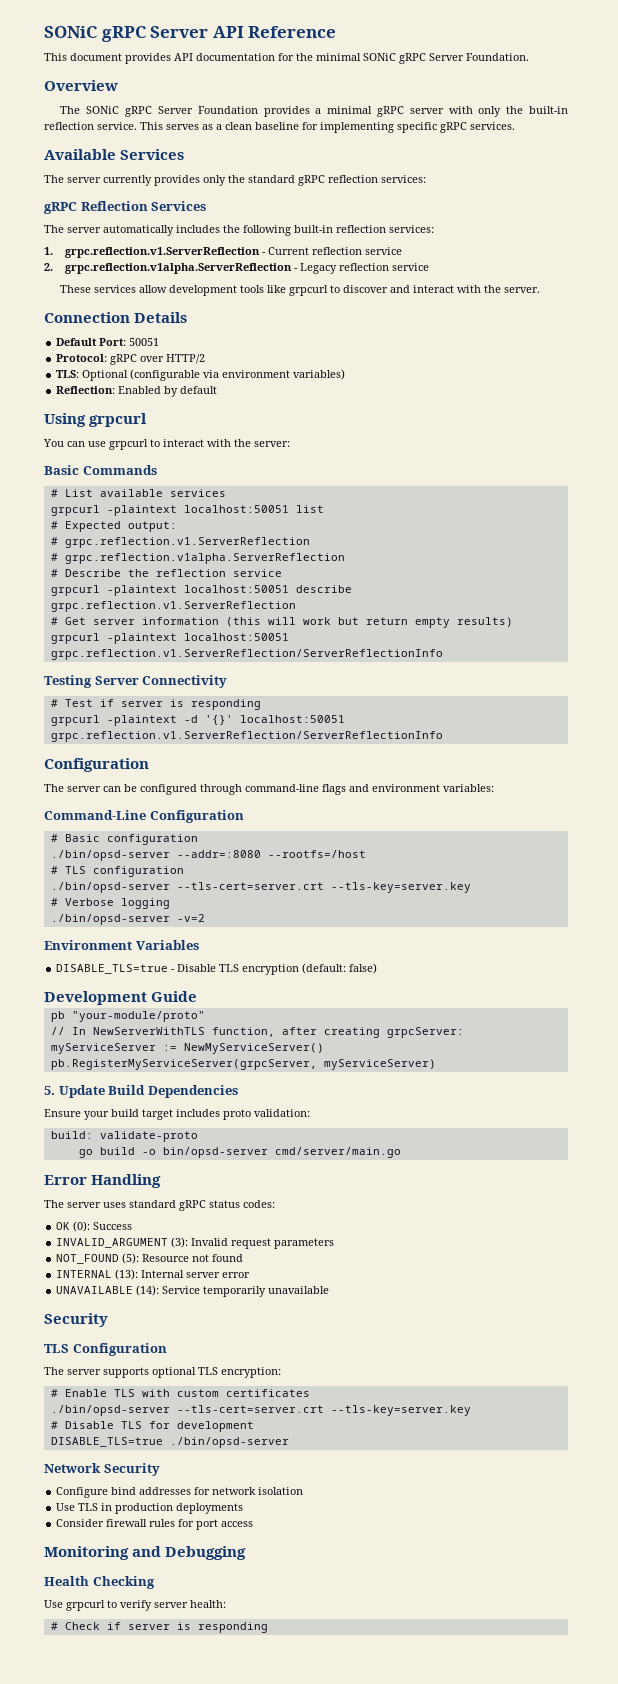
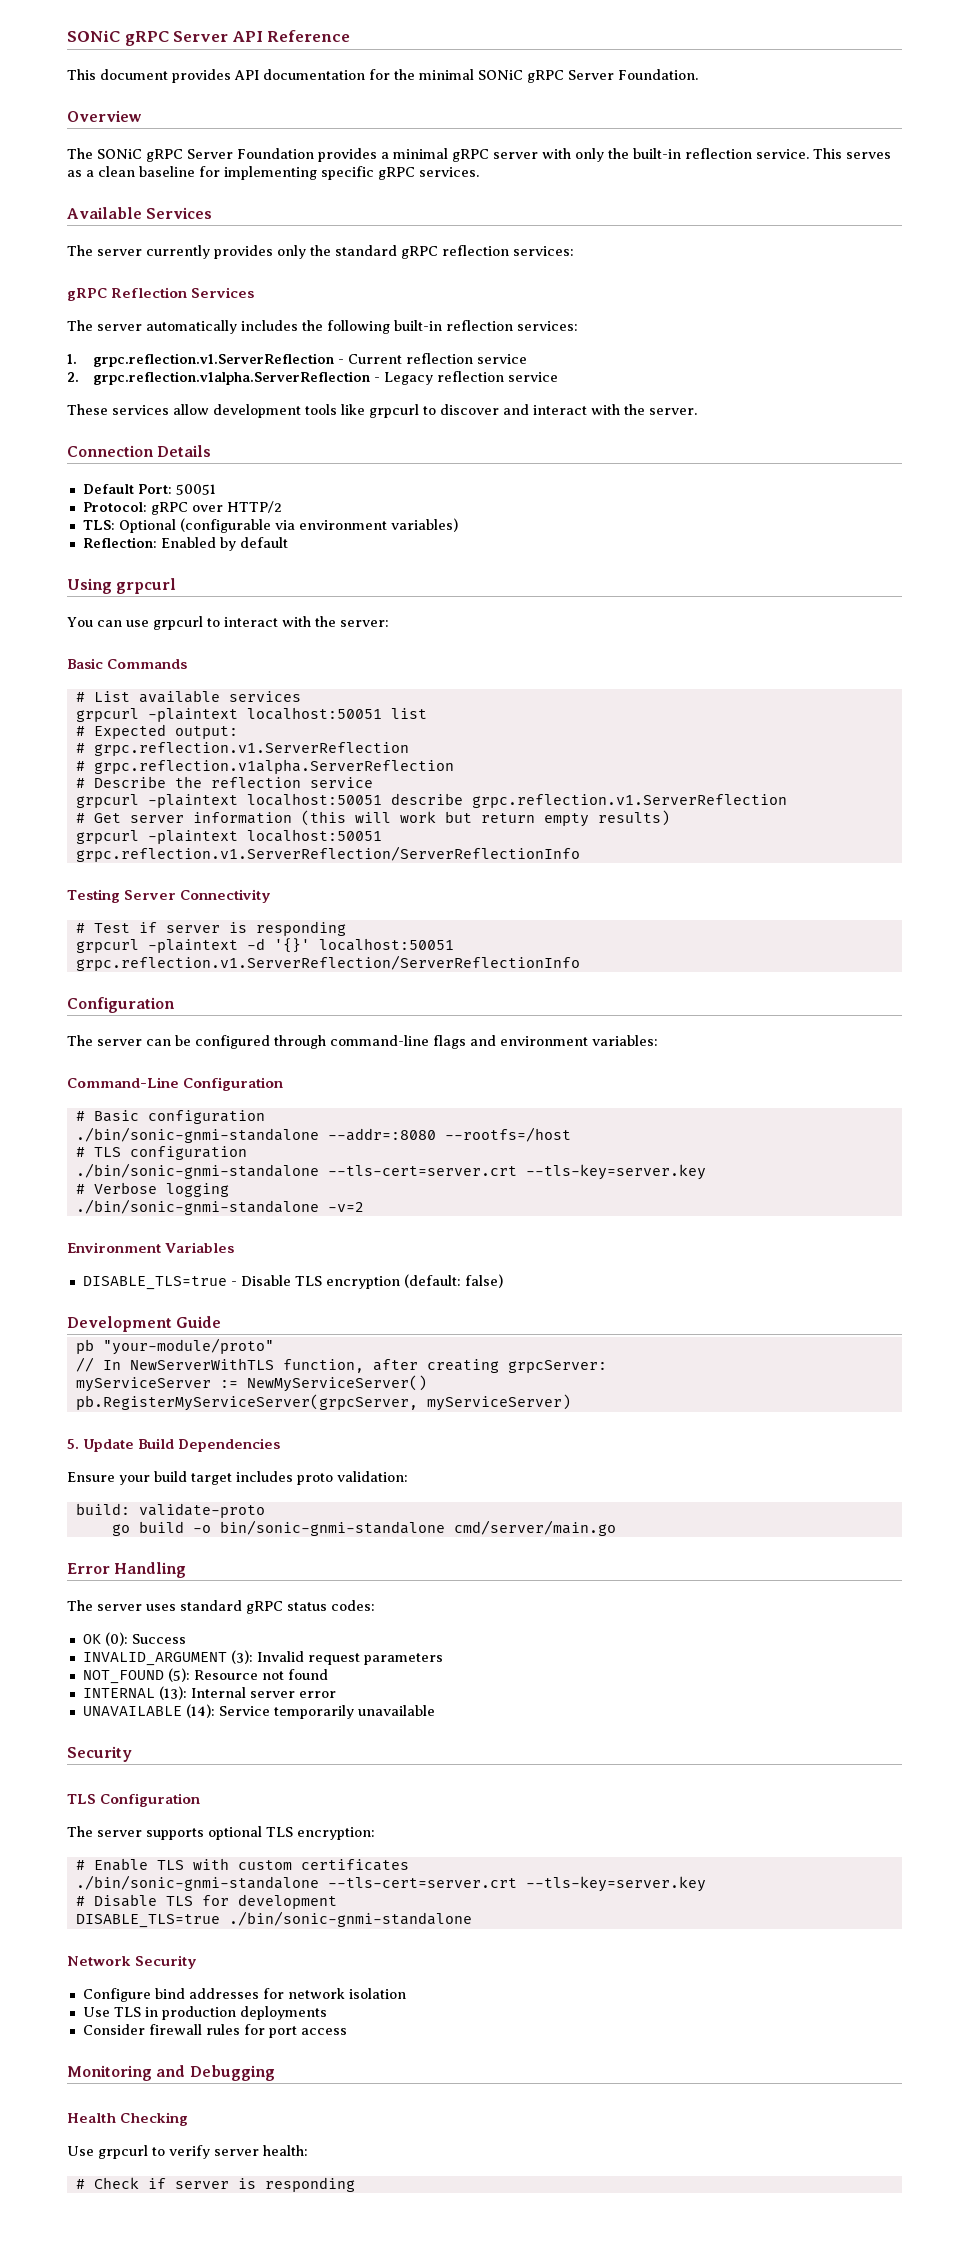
[50,850,170,861] ./bin/opsd-server -> [75,1127,319,1143] ./bin/sonic-gnmi-standalone
[50,882,170,893] ./bin/opsd-server -> [75,1163,319,1179] ./bin/sonic-gnmi-standalone
[50,914,170,925] ./bin/opsd-server -> [75,1199,319,1215] ./bin/sonic-gnmi-standalone
[162,1147,268,1158] bin/opsd-server -> [219,1520,445,1536] bin/sonic-gnmi-standalone
[50,1405,170,1416] ./bin/opsd-server -> [75,1875,319,1891] ./bin/sonic-gnmi-standalone
[169,1437,289,1448] ./bin/opsd-server -> [228,1911,472,1927] ./bin/sonic-gnmi-standalone

